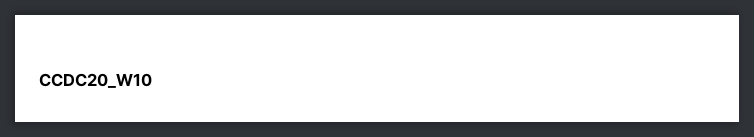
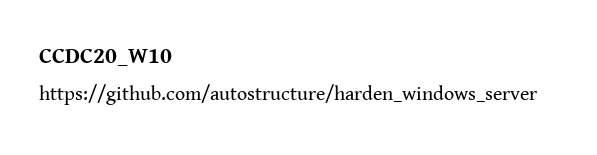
(152, 80) none -> [39,84,537,105] // https://github.com/autostructure/harden_windows_server

